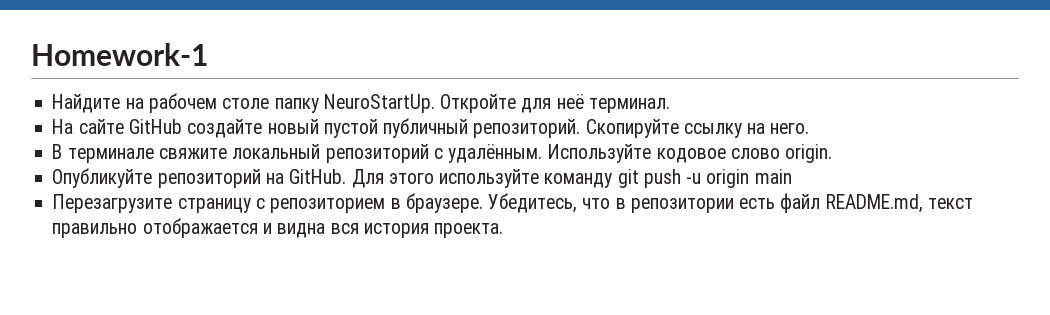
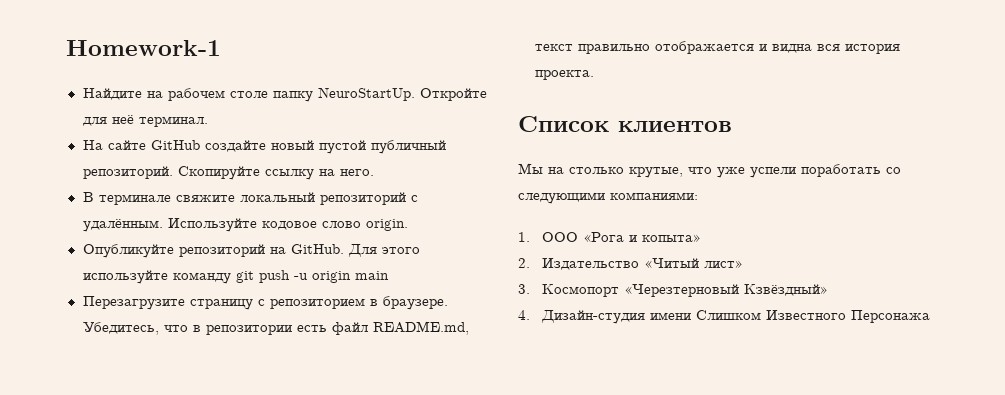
(504, 230) none -> [518,116,732,132] [518,163,901,178] [518,192,698,204] [518,232,702,242] [518,258,744,270] [518,284,829,297] [518,310,931,324] // Список клиентов // Мы на столько крутые, что уже успели поработать со следующими компаниями: // 1. ООО «Рога и копыта» // 2. Издательство «Читый лист» // 3. Космопорт «Черезтерновый Кзвёздный» // 4. Дизайн-студия имени Слишком Известного Персонажа

